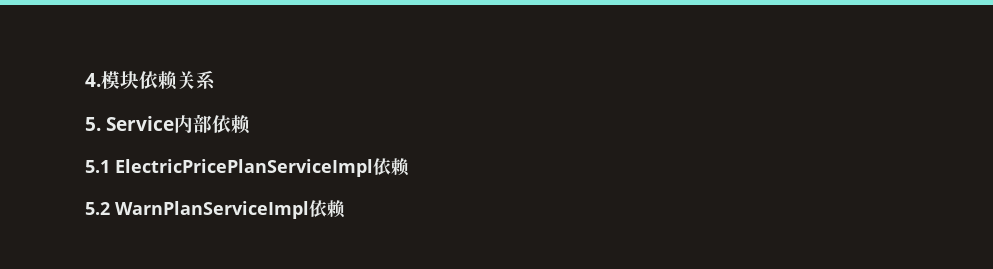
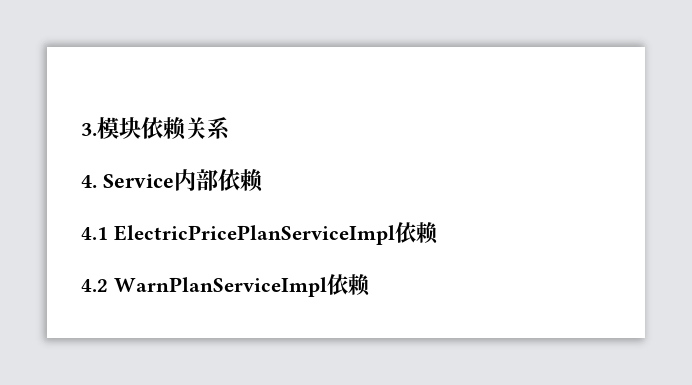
[85,73,101,87] 4. -> [81,123,97,136] 3.
[85,117,101,131] 5. -> [81,175,97,188] 4.
[85,160,110,173] 5.1 -> [81,227,108,240] 4.1
[85,202,110,215] 5.2 -> [81,279,108,292] 4.2

